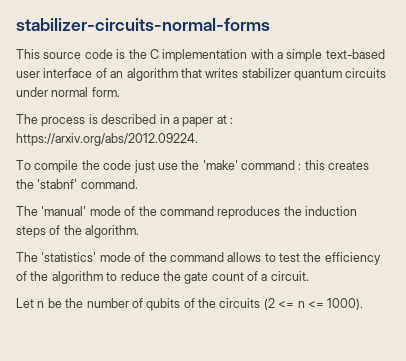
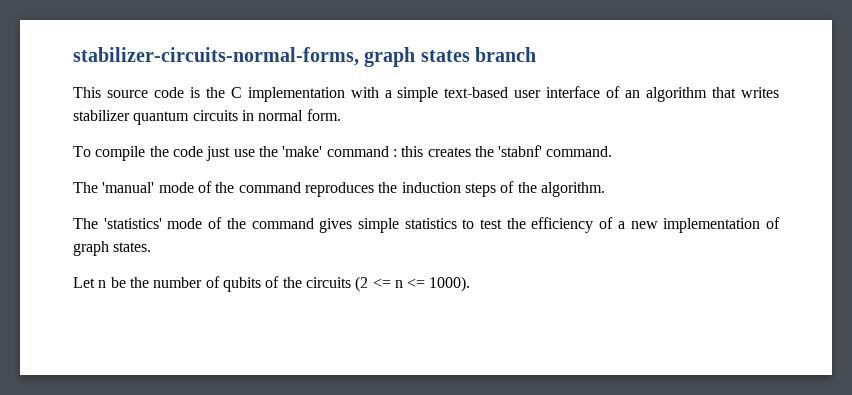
[16,18,270,31] stabilizer-circuits-normal-forms -> [73,47,537,67] stabilizer-circuits-normal-forms, graph states branch
[16,87,48,97] under -> [241,110,254,121] in
[16,114,233,127] [16,133,198,146] // The process is described in a paper at : https://arxiv.org/abs/2012.09224. -> (341, 115) none
[227,252,262,262] allows -> [319,218,457,233] gives simple statistics
[30,271,309,284] the algorithm to reduce the gate count of a circuit. -> [617,217,781,233] [73,241,152,256] a new implementation of graph states.

